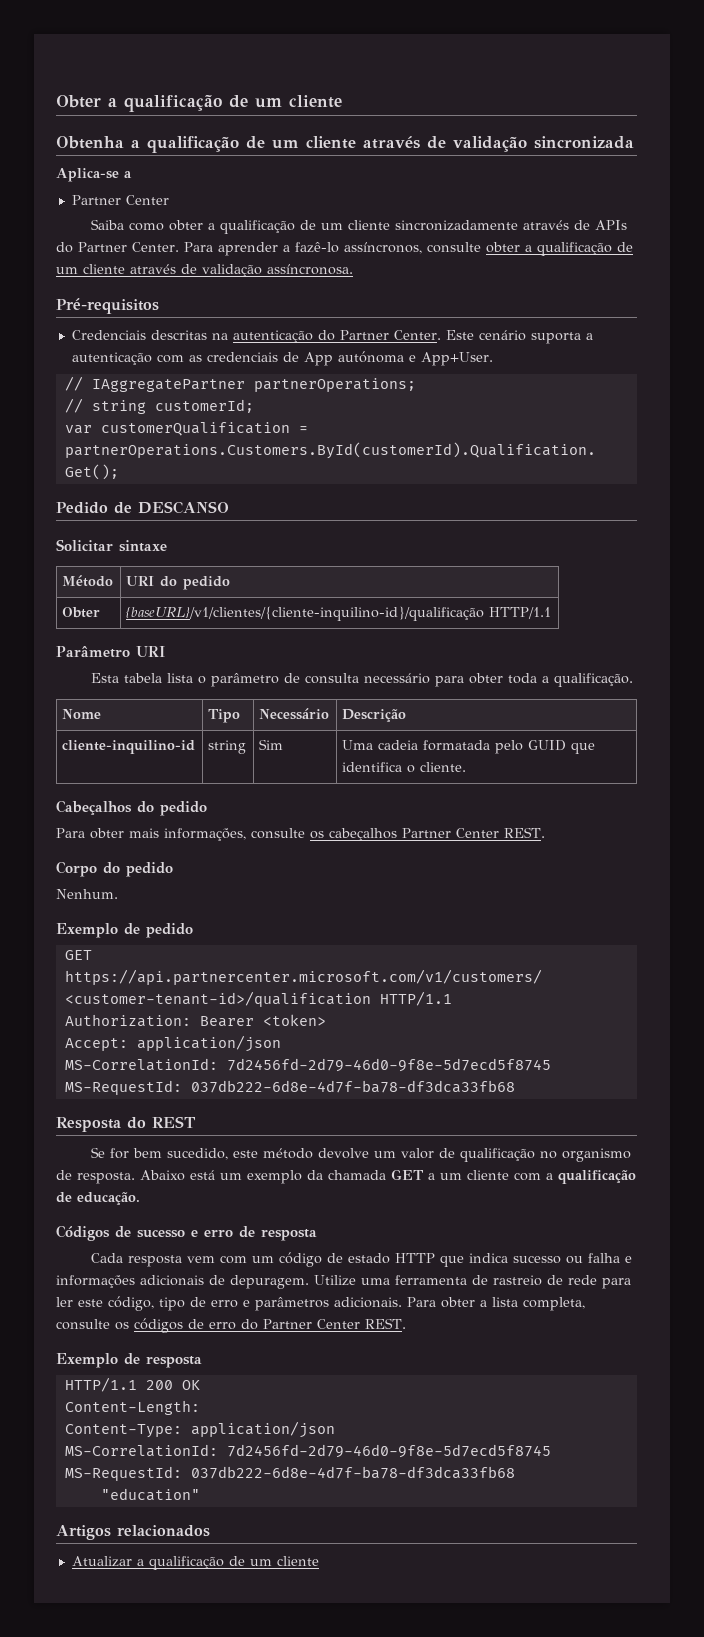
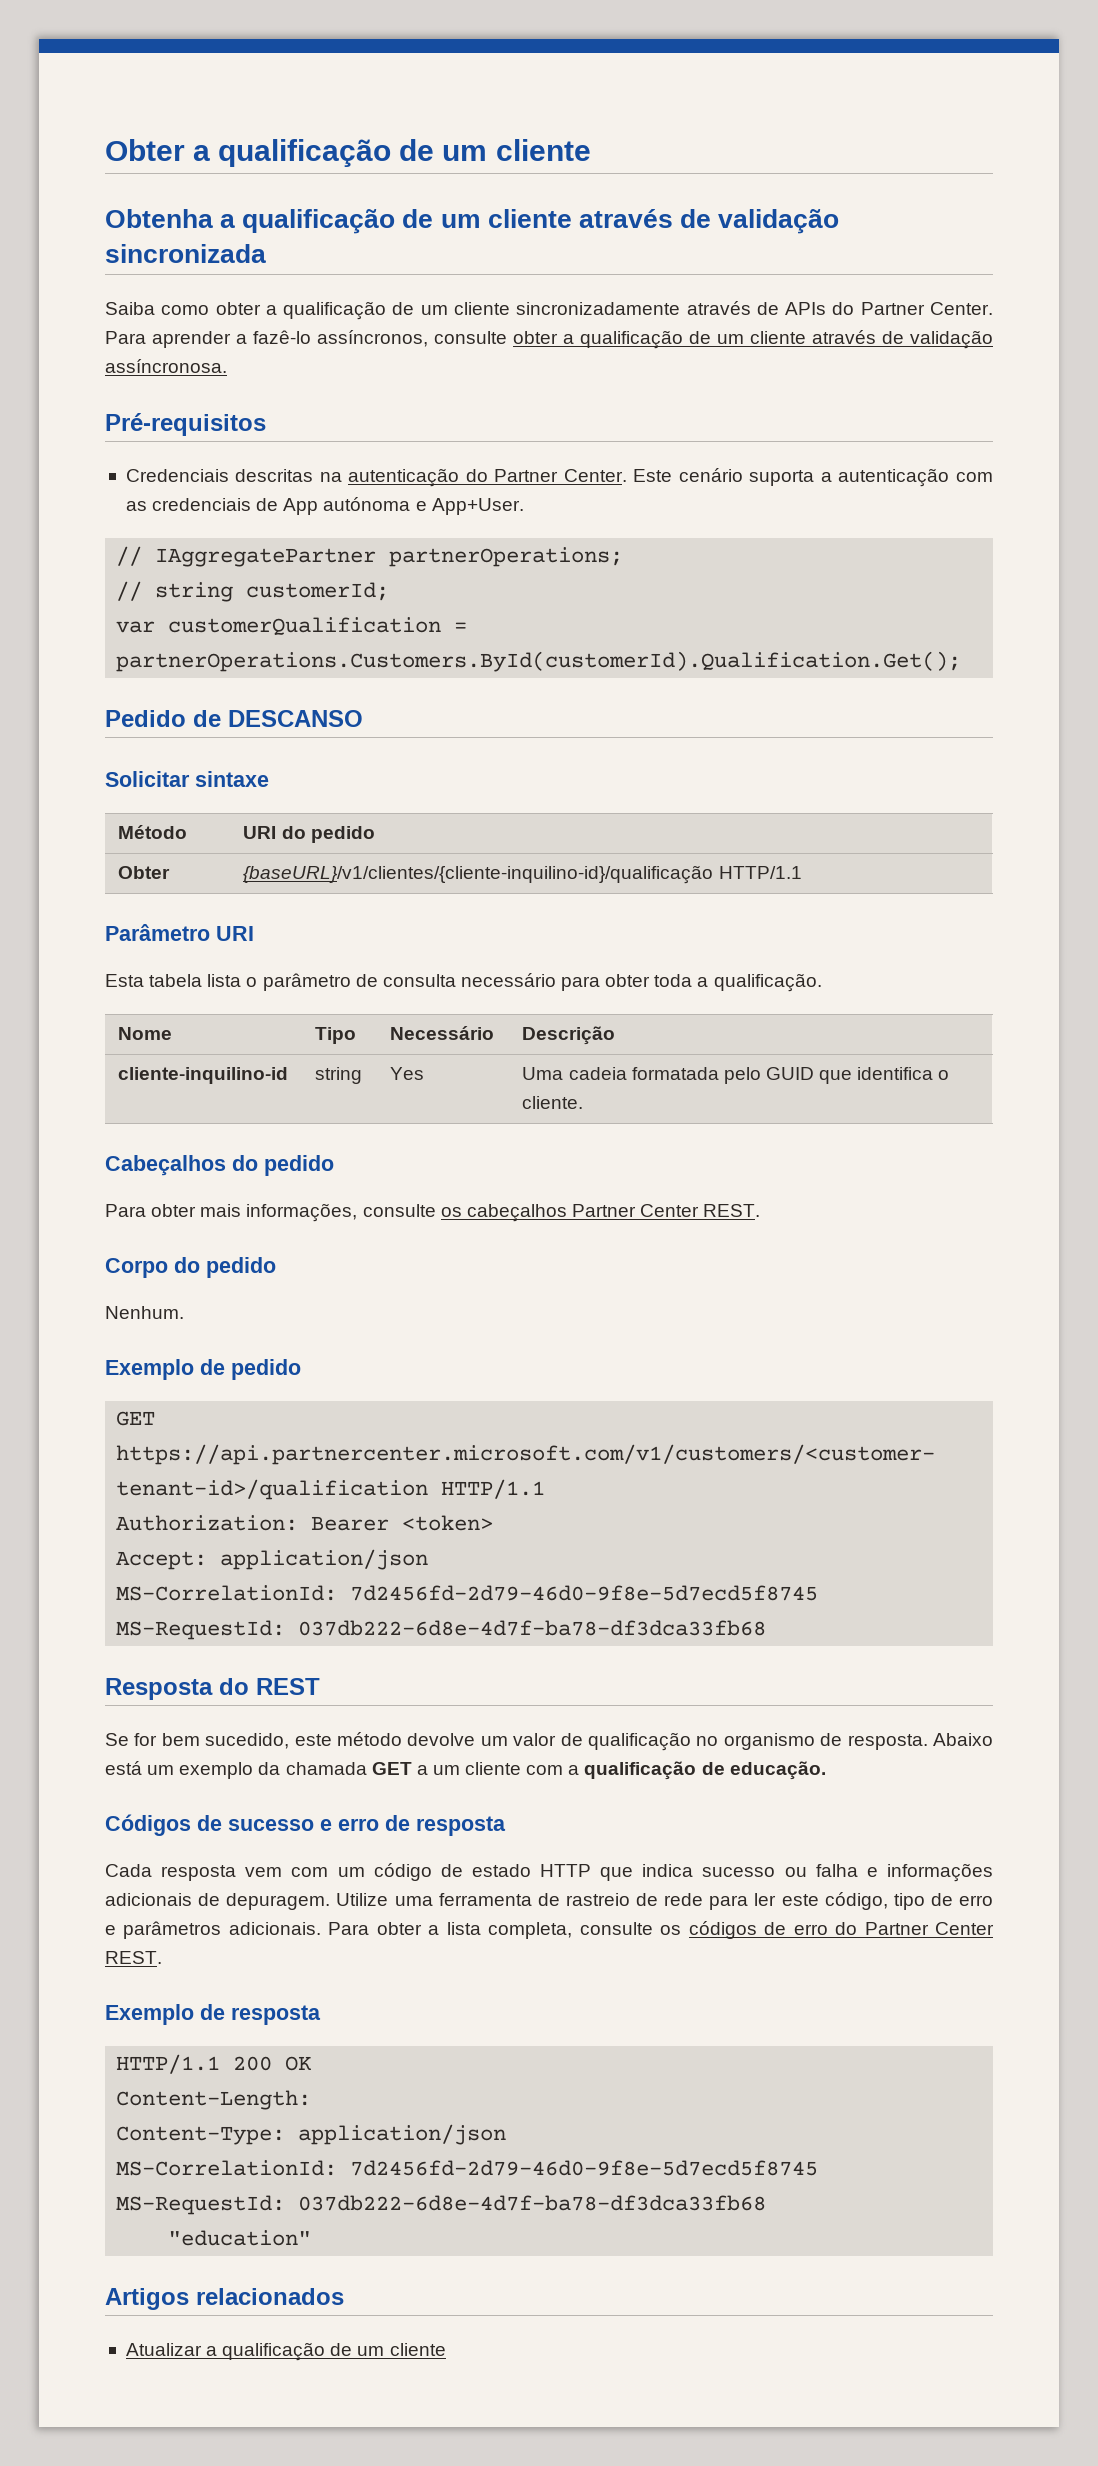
[56,168,132,182] [71,195,169,205] // Aplica-se a // Partner Center -> (266, 253) none
[259,739,284,750] Sim -> [390,1067,425,1080] Yes

